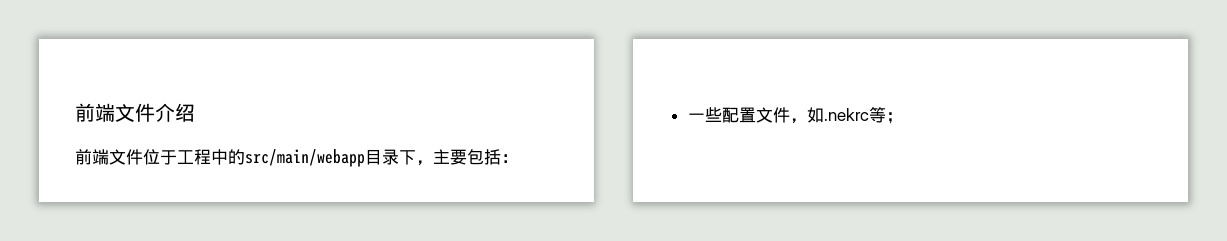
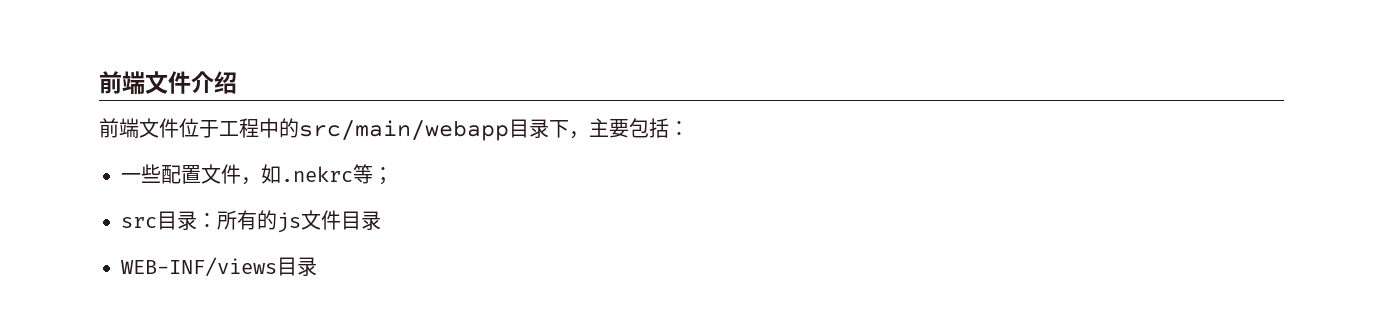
(903, 118) none -> [121,210,381,233] [121,257,317,277] // src目录：所有的js文件目录 // WEB-INF/views目录

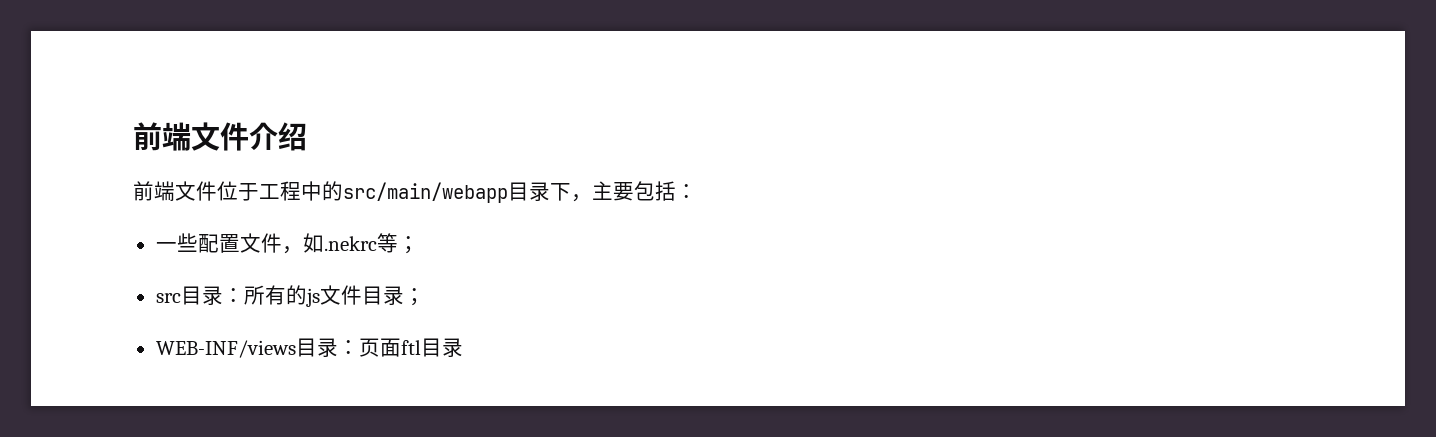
(381, 220) none -> [403,288,425,306] ；
(317, 266) none -> [337,338,463,357] ：页面ftl目录

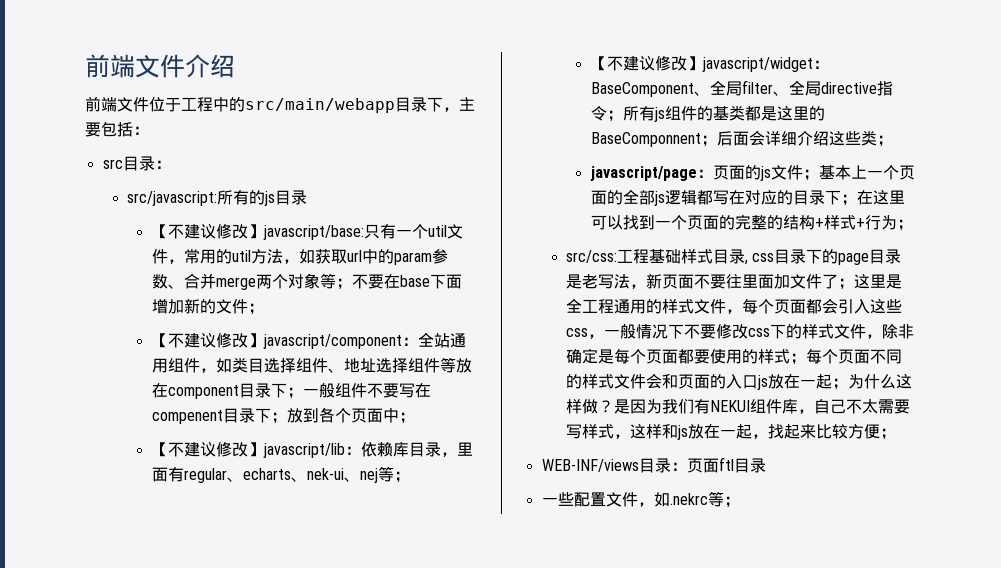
(697, 191) none -> [102,156,171,171] [127,190,308,206] [151,223,463,240] [151,249,448,265] [151,273,462,290] [151,298,264,315] [151,332,466,349] [151,357,472,373] [151,382,431,399] [151,407,415,424] [151,441,473,458] [151,466,410,483] [590,55,829,72] [590,80,893,97] [590,105,825,122] [590,130,893,147] [589,165,915,181] [590,189,905,206] [590,214,913,231] [566,249,902,265] [566,273,903,290] [566,298,903,314] [566,323,915,339] [566,348,903,365] [566,373,913,390] [566,399,911,414] [566,424,897,440] [541,457,766,473] // src目录： // src/javascript:所有的js目录 // 【不建议修改】javascript/base:只有一个util文件，常用的util方法，如获取url中的param参数、合并merge两个对象等；不要在base下面增加新的文件； // 【不建议修改】javascript/component：全站通用组件，如类目选择组件、地址选择组件等放在component目录下；一般组件不要写在compenent目录下；放到各个页面中； // 【不建议修改】javascript/lib：依赖库目录，里面有regular、echarts、nek-ui、nej等； // 【不建议修改】javascript/widget：BaseComponent、全局filter、全局directive指令；所有js组件的基类都是这里的BaseComponnent；后面会详细介绍这些类； // javascript/page：页面的js文件；基本上一个页面的全部js逻辑都写在对应的目录下；在这里可以找到一个页面的完整的结构+样式+行为； // src/css:工程基础样式目录, css目录下的page目录是老写法，新页面不要往里面加文件了；这里是全工程通用的样式文件，每个页面都会引入这些css，一般情况下不要修改css下的样式文件，除非确定是每个页面都要使用的样式；每个页面不同的样式文件会和页面的入口js放在一起；为什么这样做？是因为我们有NEKUI组件库，自己不太需要写样式，这样和js放在一起，找起来比较方便； // WEB-INF/views目录：页面ftl目录
[155,285,425,307] [155,338,463,358] // src目录：所有的js文件目录； // WEB-INF/views目录：页面ftl目录 -> (740, 502) none

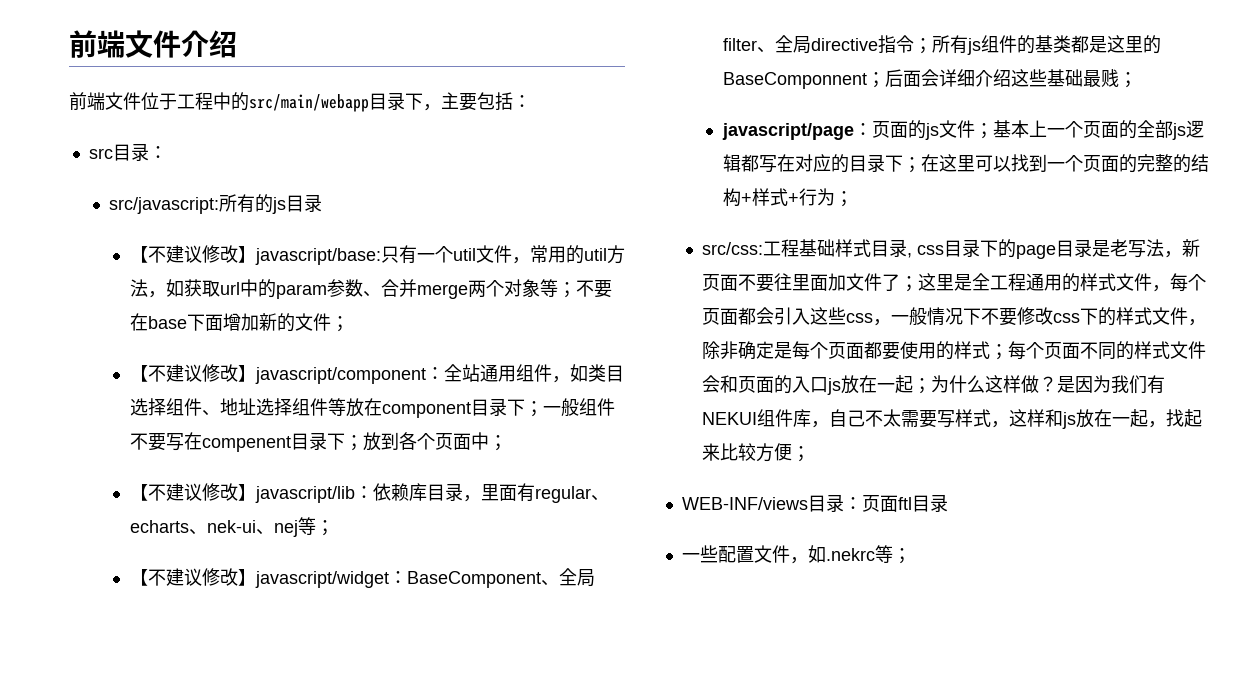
[860,130,877,146] 类 -> [1046,69,1119,87] 基础最贱

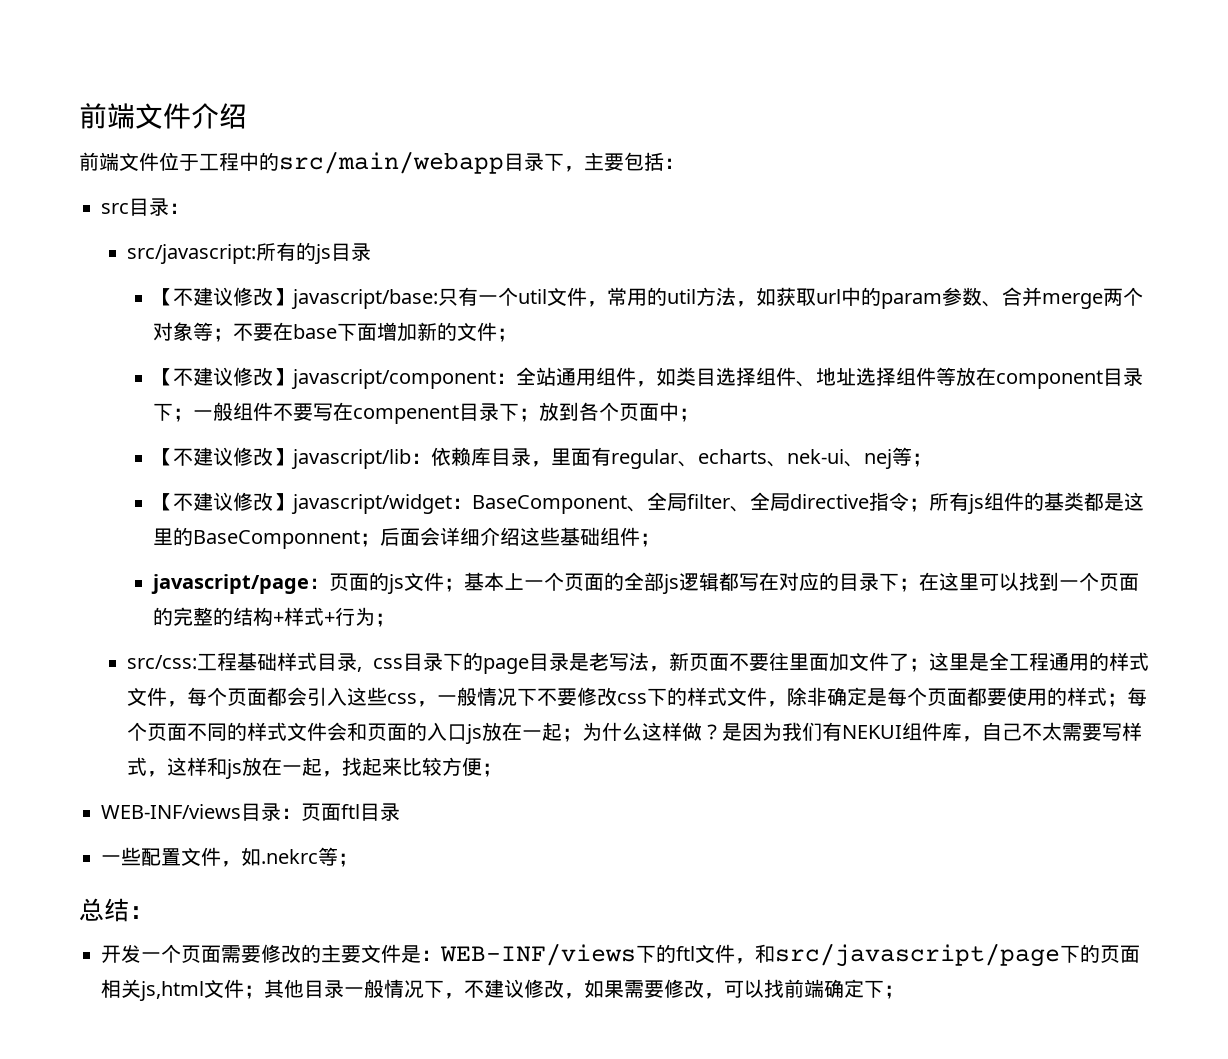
[1082,69,1119,87] 最贱 -> [600,527,641,546] 组件
(911, 556) none -> [79,898,154,922] [101,943,1140,967] [101,979,904,1001] // 总结： // 开发一个页面需要修改的主要文件是：WEB-INF/views下的ftl文件，和src/javascript/page下的页面相关js,html文件；其他目录一般情况下，不建议修改，如果需要修改，可以找前端确定下；

